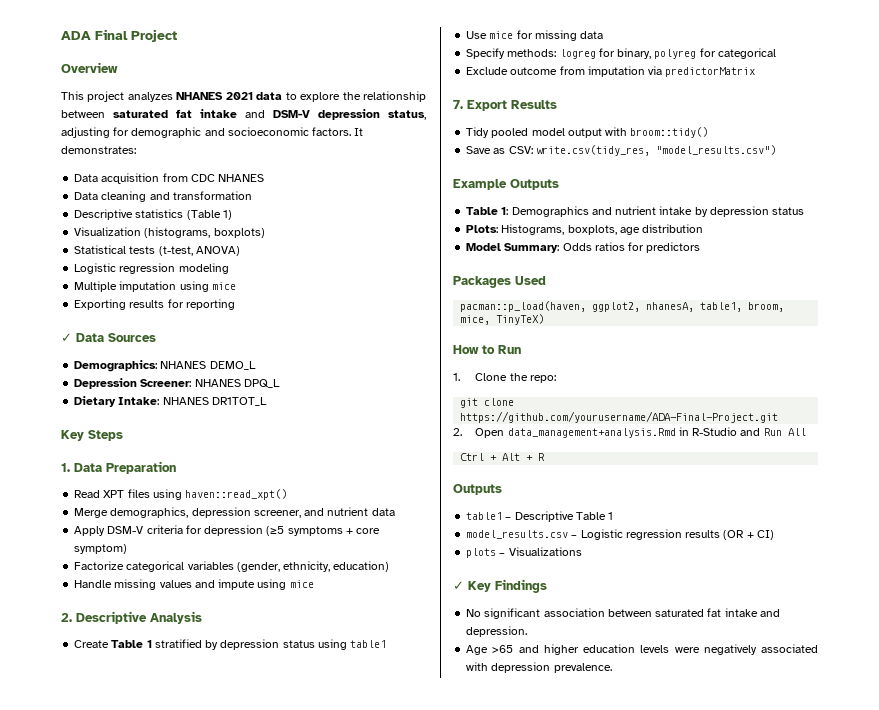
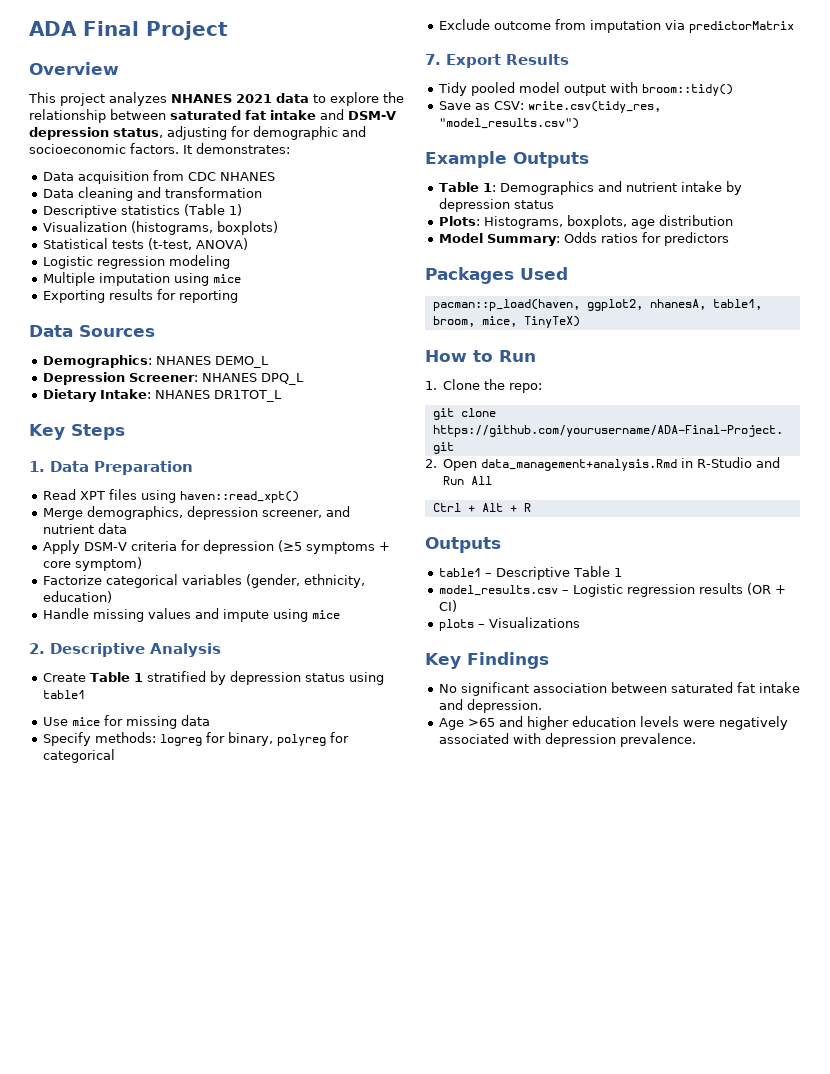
[61,333,72,342] ✓ -> (238, 296) none
[453,581,464,590] ✓ -> (580, 622) none

